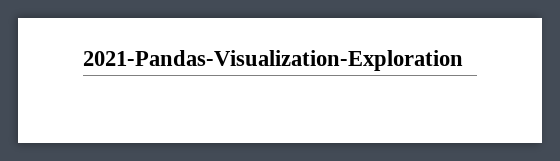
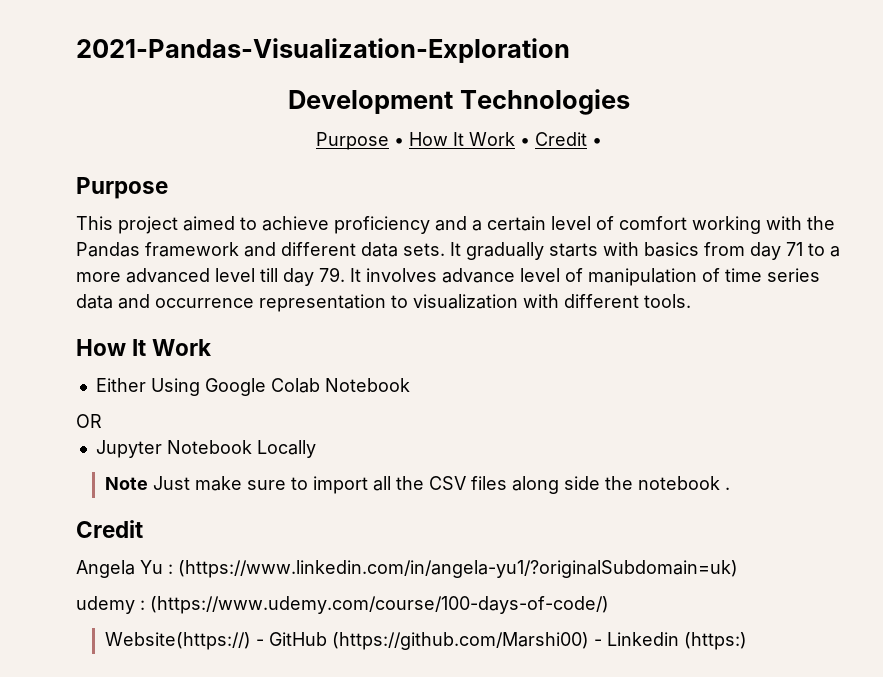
(463, 60) none -> [288,89,630,115] [316,132,602,150] [76,177,168,199] [76,216,835,234] [76,242,840,260] [76,267,820,286] [76,294,691,312] [76,339,212,356] [95,378,410,396] [76,414,102,428] [95,440,316,458] [104,476,730,494] [76,520,143,538] [76,560,738,578] [76,596,609,614] [104,632,747,650] // Development Technologies // Purpose • How It Work • Credit • // Purpose // This project aimed to achieve proficiency and a certain level of comfort working with the Pandas framework and different data sets. It gradually starts with basics from day 71 to a more advanced level till day 79. It involves advance level of manipulation of time series data and occurrence representation to visualization with different tools. // How It Work // Either Using Google Colab Notebook // OR // Jupyter Notebook Locally // Note Just make sure to import all the CSV files along side the notebook . // Credit // Angela Yu : (https://www.linkedin.com/in/angela-yu1/?originalSubdomain=uk) // udemy : (https://www.udemy.com/course/100-days-of-code/) // Website(https://) - GitHub (https://github.com/Marshi00) - Linkedin (https:)

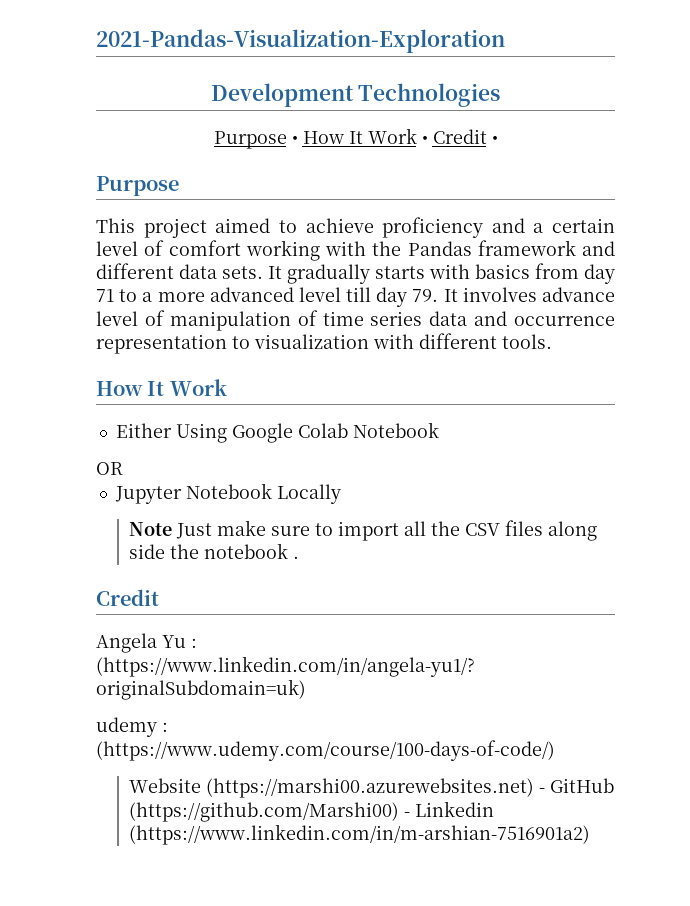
[104,632,251,650] Website(https://) -> [129,778,535,798] Website (https://marshi00.azurewebsites.net)
[683,632,747,650] (https:) -> [129,824,591,845] (https://www.linkedin.com/in/m-arshian-7516901a2)

